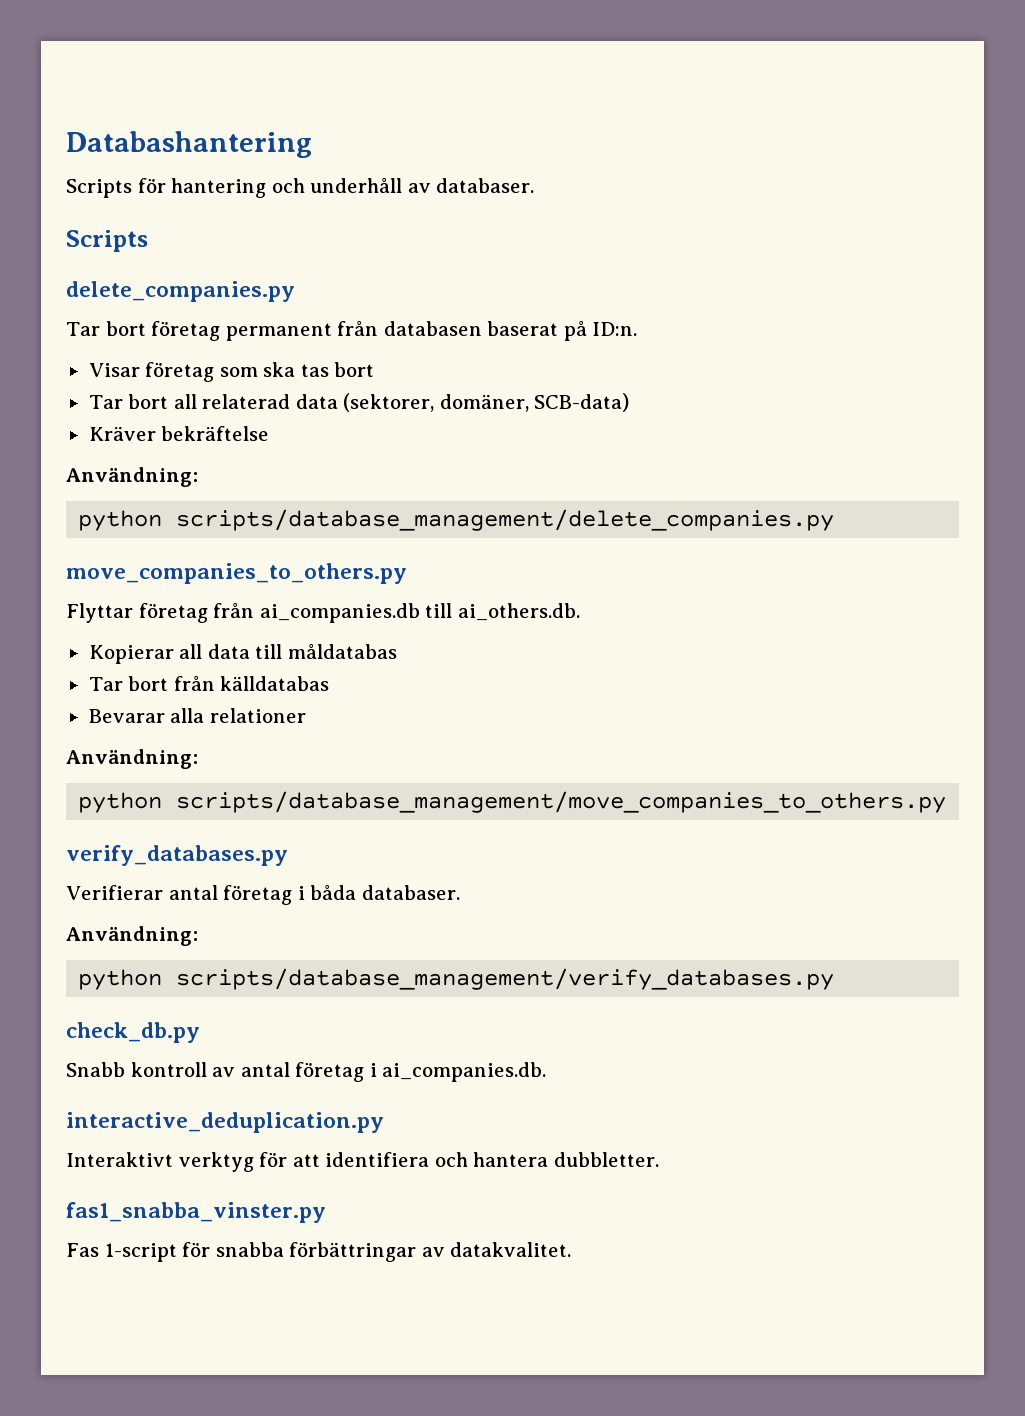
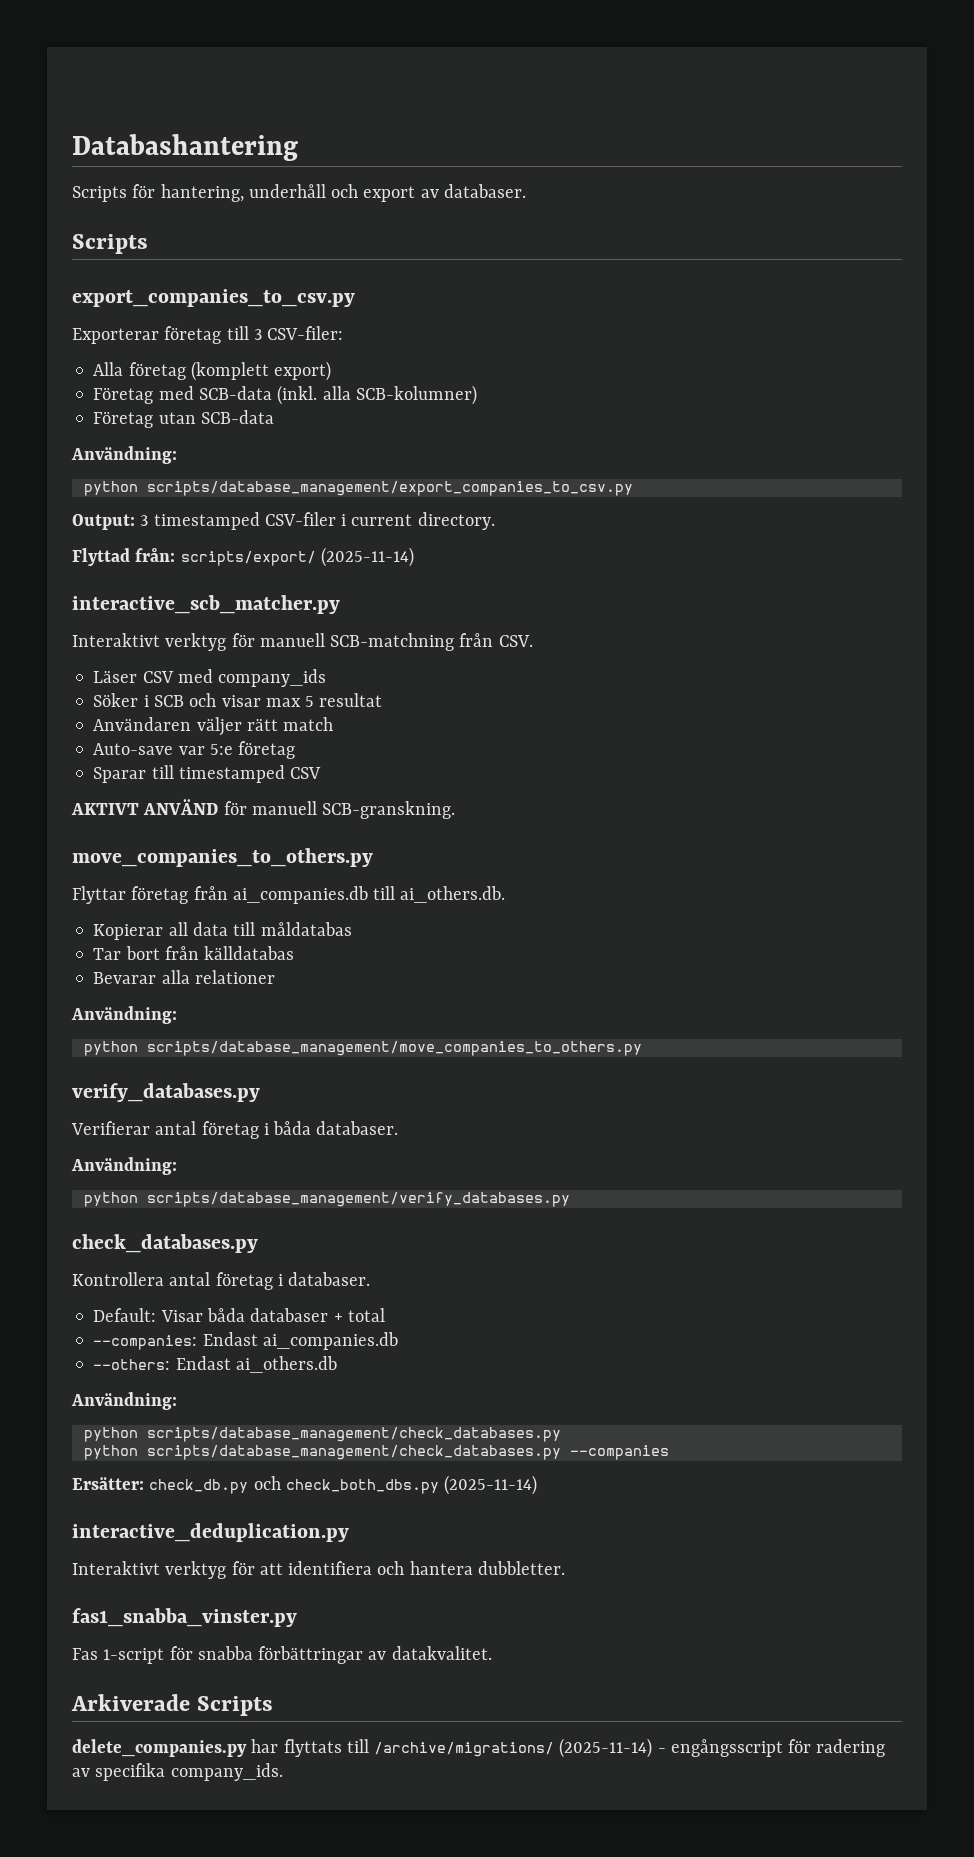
[171,177,403,198] hantering och underhåll -> [160,184,416,202] hantering, underhåll och export
[66,281,295,302] [66,320,638,341] [88,362,375,382] [88,393,630,412] [88,426,270,441] [66,467,198,487] [78,509,835,531] delete_companies.py // Tar bort företag permanent från databasen baserat på ID:n. // Visar företag som ska tas bort // Tar bort all relaterad data (sektorer, domäner, SCB-data) // Kräver bekräftelse // Användning: // python scripts/database_management/delete_companies.py -> [72,289,355,307] [72,326,344,344] [93,361,332,381] [93,385,477,405] [93,410,274,428] [71,446,177,464] [83,481,633,496] [72,512,495,530] [72,547,414,567] [72,595,340,614] [72,633,533,651] [93,669,327,687] [93,693,383,707] [93,717,334,736] [93,741,296,759] [93,765,322,783] [71,799,456,819] export_companies_to_csv.py // Exporterar företag till 3 CSV-filer: // Alla företag (komplett export) // Företag med SCB-data (inkl. alla SCB-kolumner) // Företag utan SCB-data // Användning: // python scripts/database_management/export_companies_to_csv.py // Output: 3 timestamped CSV-filer i current directory. // Flyttad från: scripts/export/ (2025-11-14) // interactive_scb_matcher.py // Interaktivt verktyg för manuell SCB-matchning från CSV. // Läser CSV med company_ids // Söker i SCB och visar max 5 resultat // Användaren väljer rätt match // Auto-save var 5:e företag // Sparar till timestamped CSV // AKTIVT ANVÄND för manuell SCB-granskning.
[66,1022,200,1043] [66,1062,547,1082] check_db.py // Snabb kontroll av antal företag i ai_companies.db. -> [72,1234,258,1253] [72,1272,371,1290] [93,1308,385,1322] [93,1332,398,1350] [93,1356,337,1373] [71,1392,177,1410] [83,1427,561,1442] [83,1445,669,1460] [72,1475,538,1495] check_databases.py // Kontrollera antal företag i databaser. // Default: Visar båda databaser + total // --companies: Endast ai_companies.db // --others: Endast ai_others.db // Användning: // python scripts/database_management/check_databases.py // python scripts/database_management/check_databases.py --companies // Ersätter: check_db.py och check_both_dbs.py (2025-11-14)
(572, 1249) none -> [71,1694,274,1716] [72,1738,886,1758] [72,1763,283,1781] // Arkiverade Scripts // delete_companies.py har flyttats till /archive/migrations/ (2025-11-14) - engångsscript för radering av specifika company_ids.

